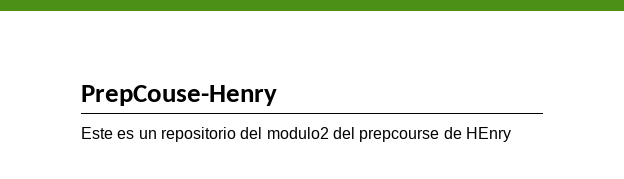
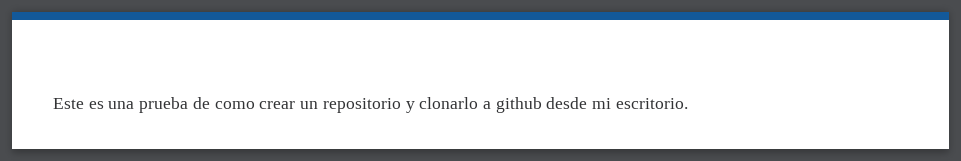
[81,85,277,106] PrepCouse-Henry // -> (53, 103) none
[138,127,511,142] un repositorio del modulo2 del prepcourse de HEnry -> [108,97,688,113] una prueba de como crear un repositorio y clonarlo a github desde mi escritorio.

